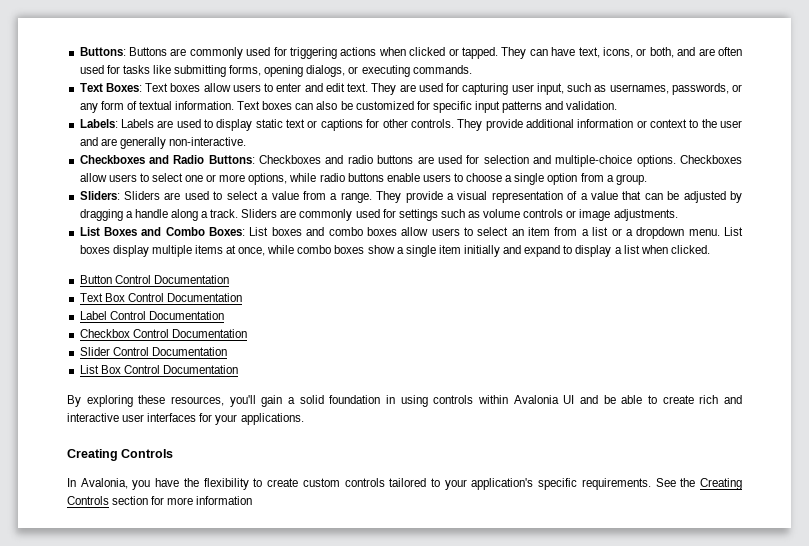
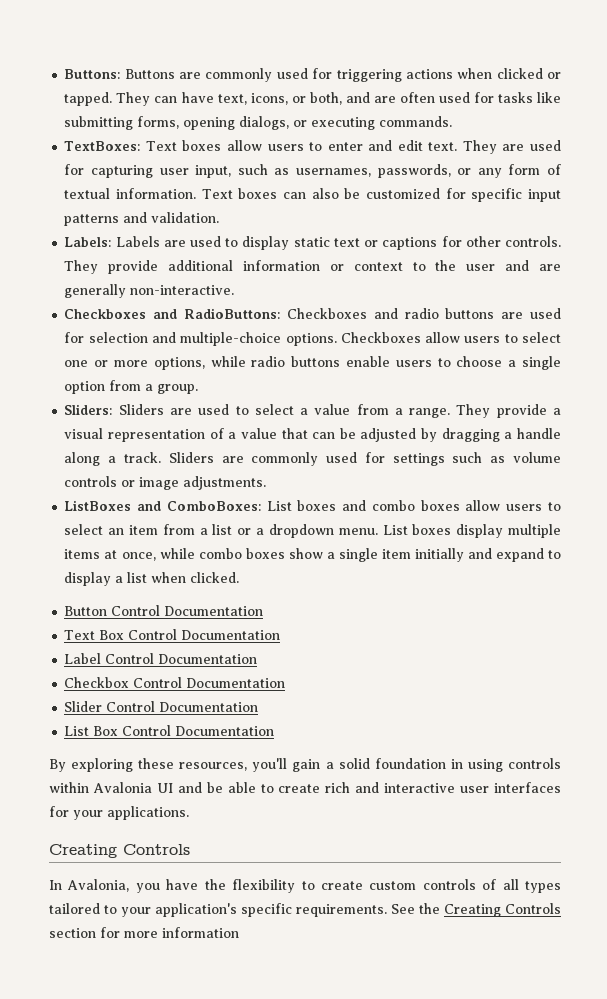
[79,83,142,92] Text Boxes: -> [64,141,141,151] TextBoxes:
[173,155,255,164] Radio Buttons: -> [184,308,281,319] RadioButtons:
[79,227,246,236] List Boxes and Combo Boxes: -> [64,500,261,511] ListBoxes and ComboBoxes:
(385, 482) none -> [482,879,562,893] of all types

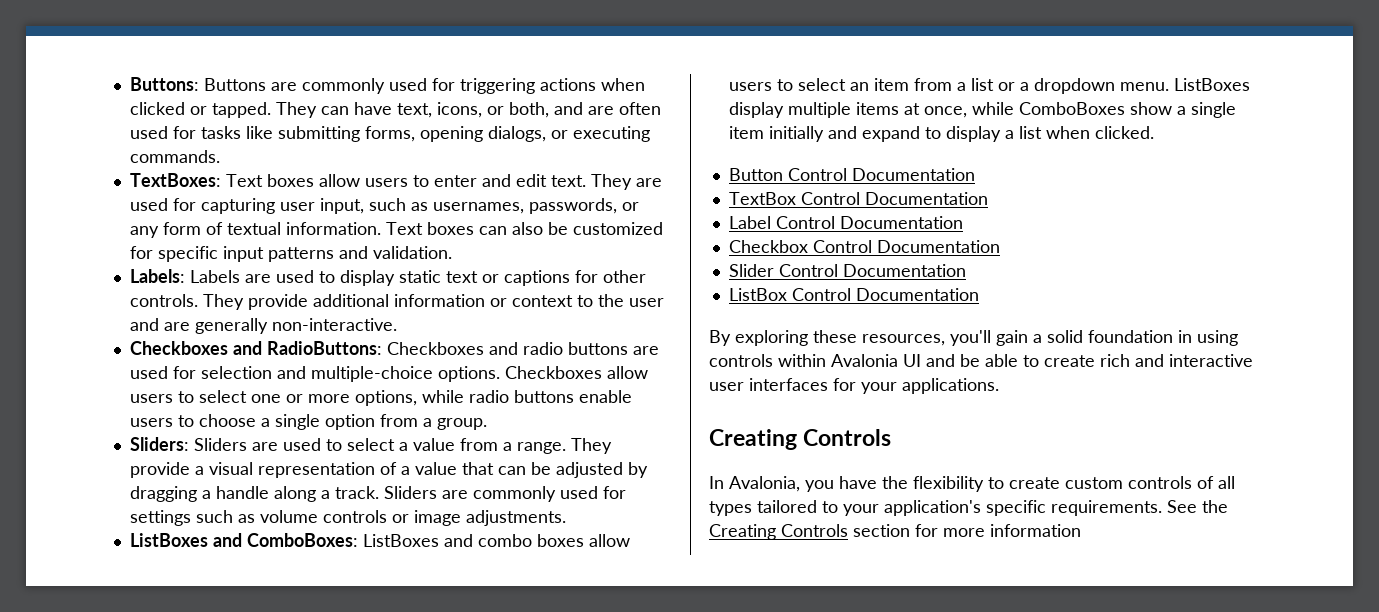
[266,500,337,511] List boxes -> [362,534,439,547] ListBoxes
[382,524,452,535] List boxes -> [1173,78,1250,91] ListBoxes
[198,548,285,559] combo boxes -> [1018,102,1125,115] ComboBoxes
[64,630,125,640] Text Box -> [728,192,796,205] TextBox
[64,726,119,736] List Box -> [728,288,787,301] ListBox

